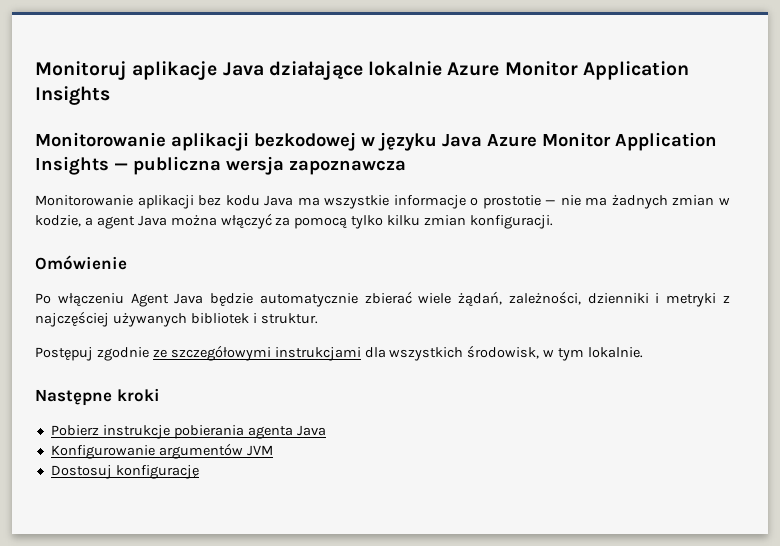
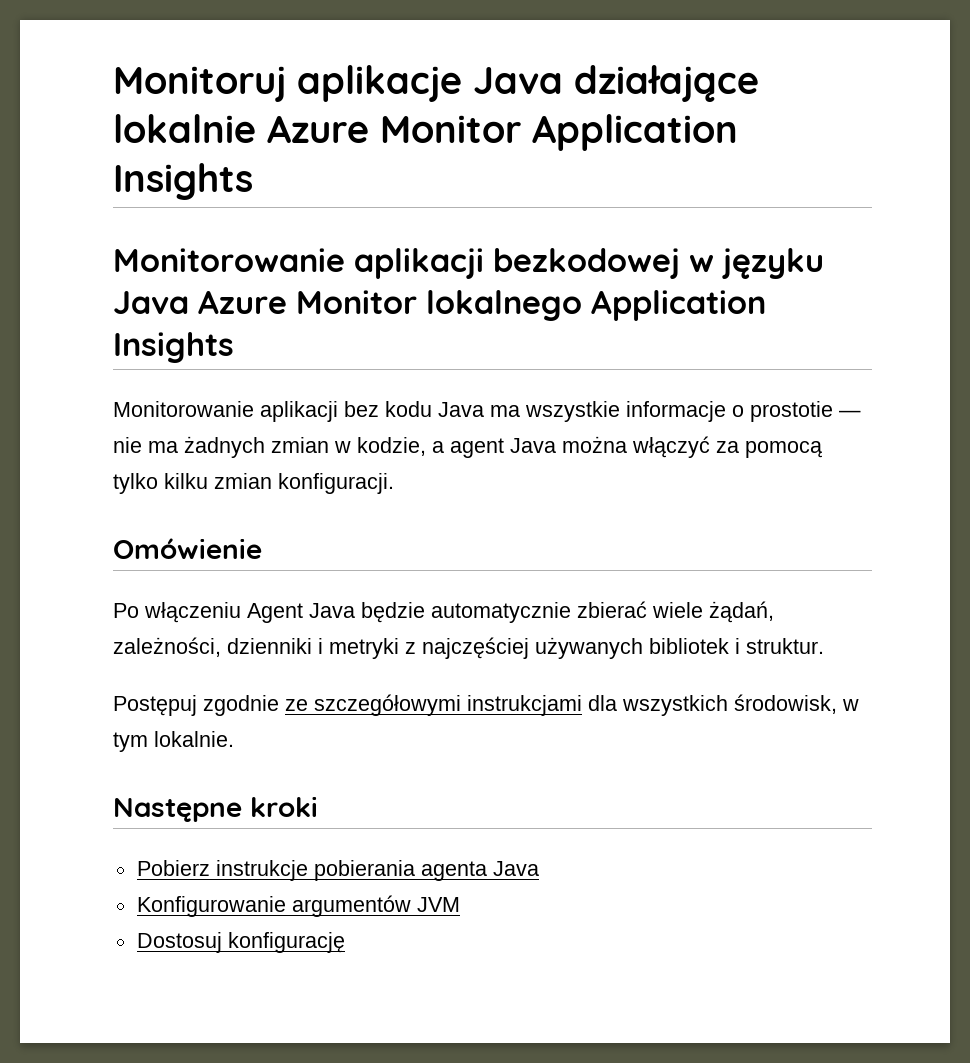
[615,132,717,151] [35,156,406,175] Application Insights — publiczna wersja zapoznawcza -> [426,290,766,321] [113,332,234,363] lokalnego Application Insights

